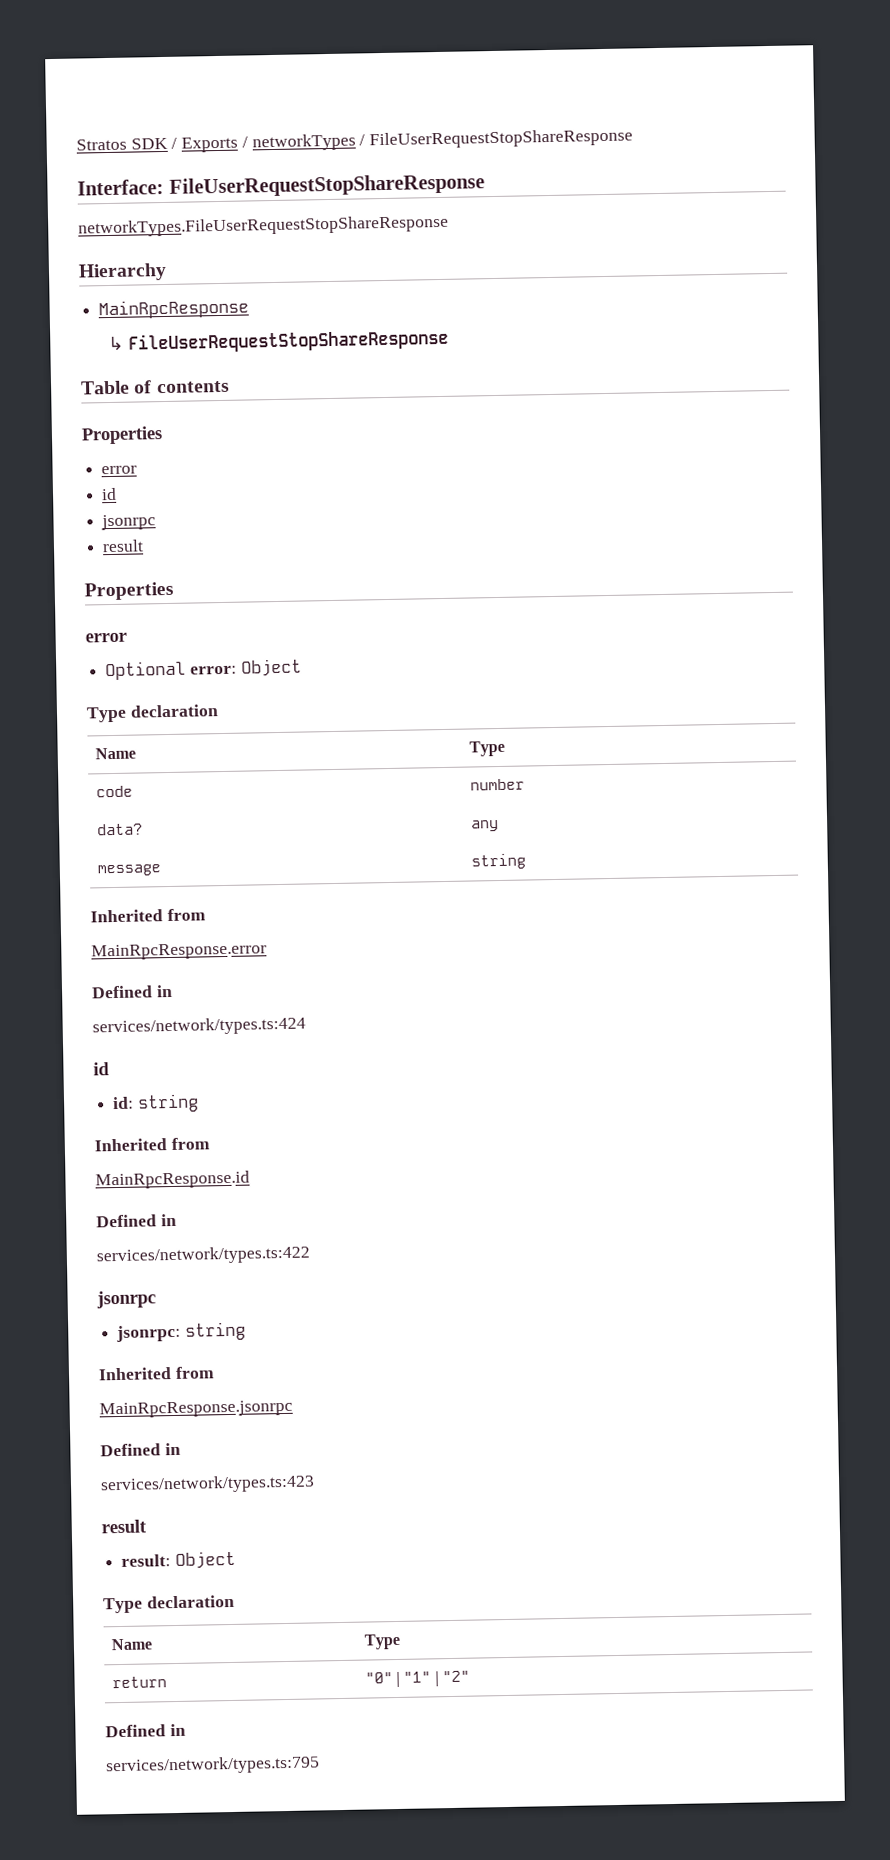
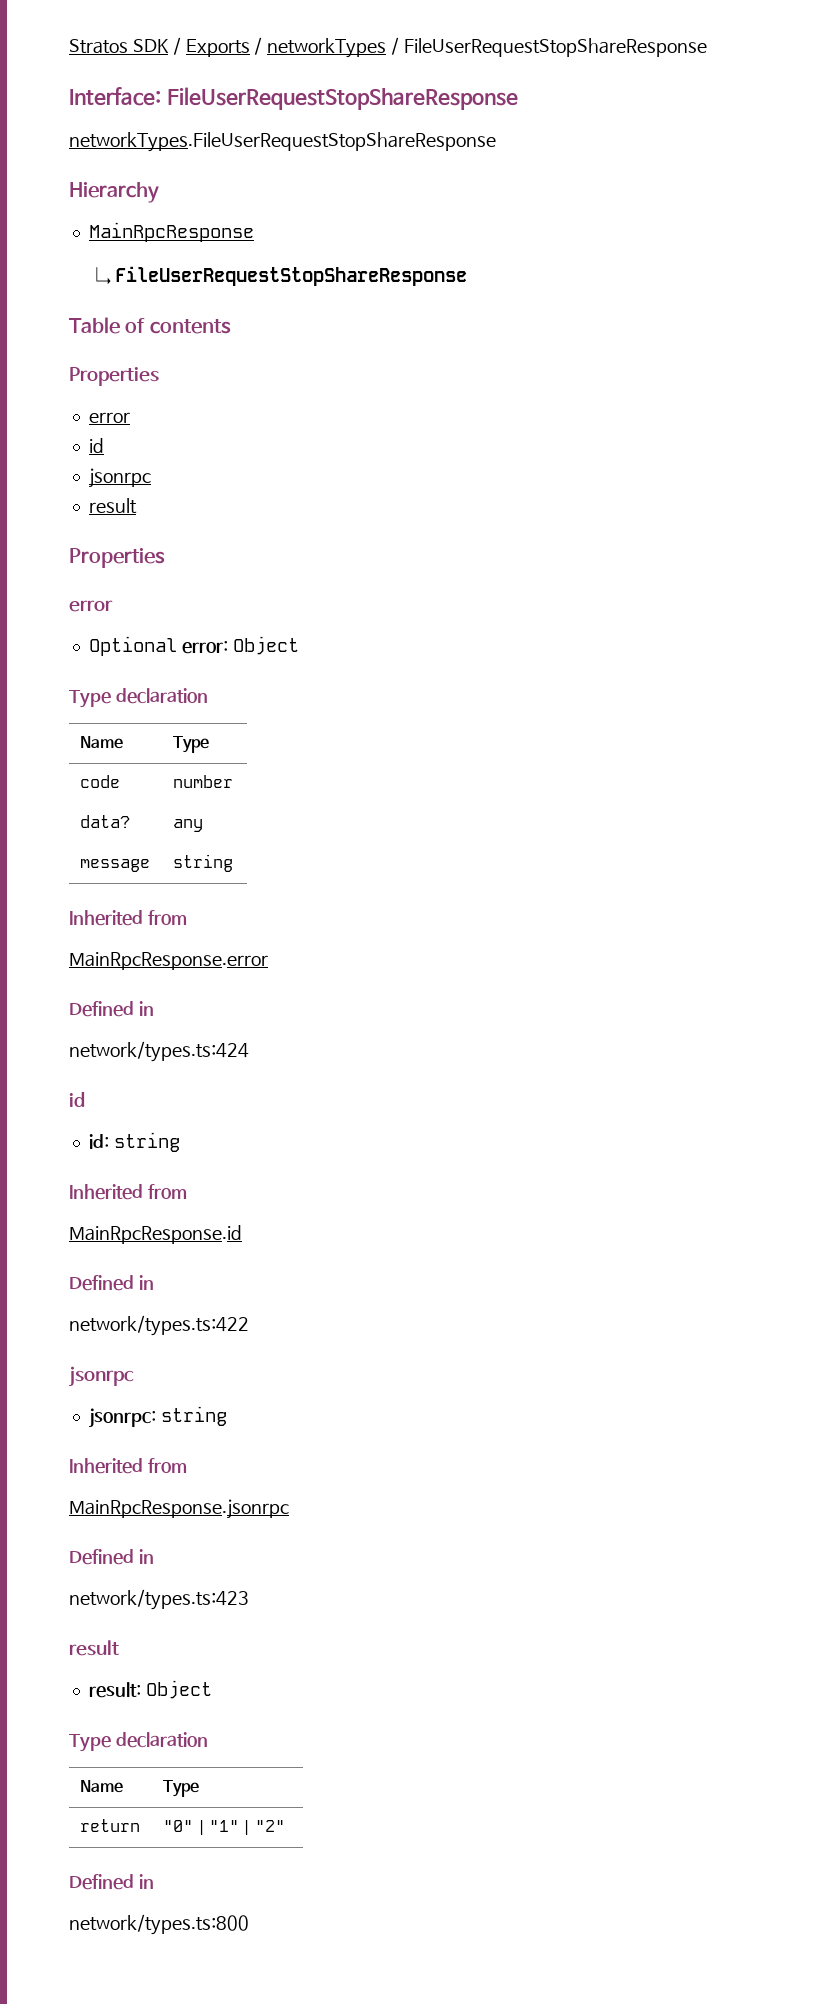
[92,1016,306,1037] services/network/types.ts:424 -> [69,1041,249,1062] network/types.ts:424
[96,1245,310,1266] services/network/types.ts:422 -> [69,1315,249,1336] network/types.ts:422
[100,1474,315,1495] services/network/types.ts:423 -> [69,1589,249,1610] network/types.ts:423
[105,1755,320,1776] services/network/types.ts:795 -> [69,1914,249,1935] network/types.ts:800

